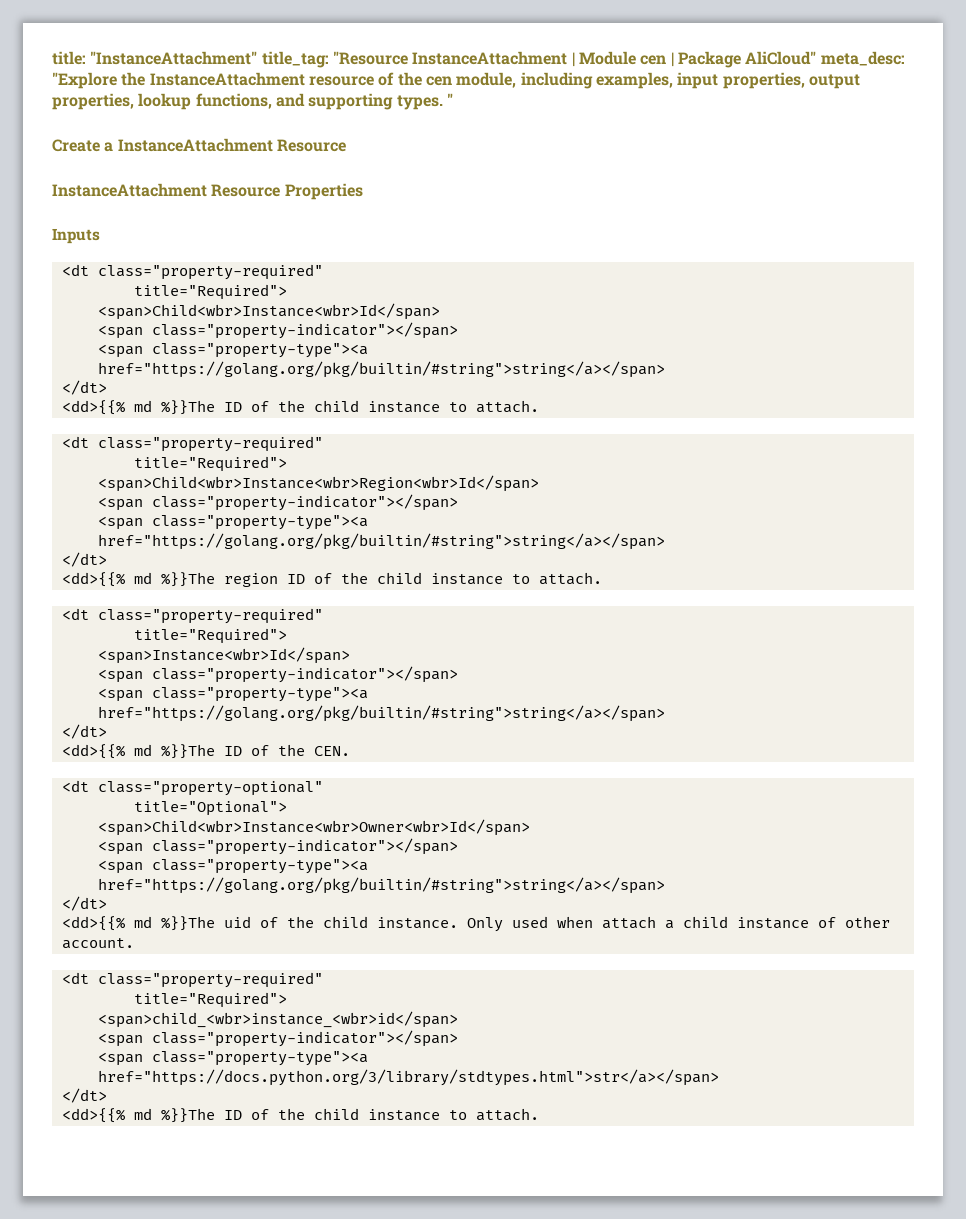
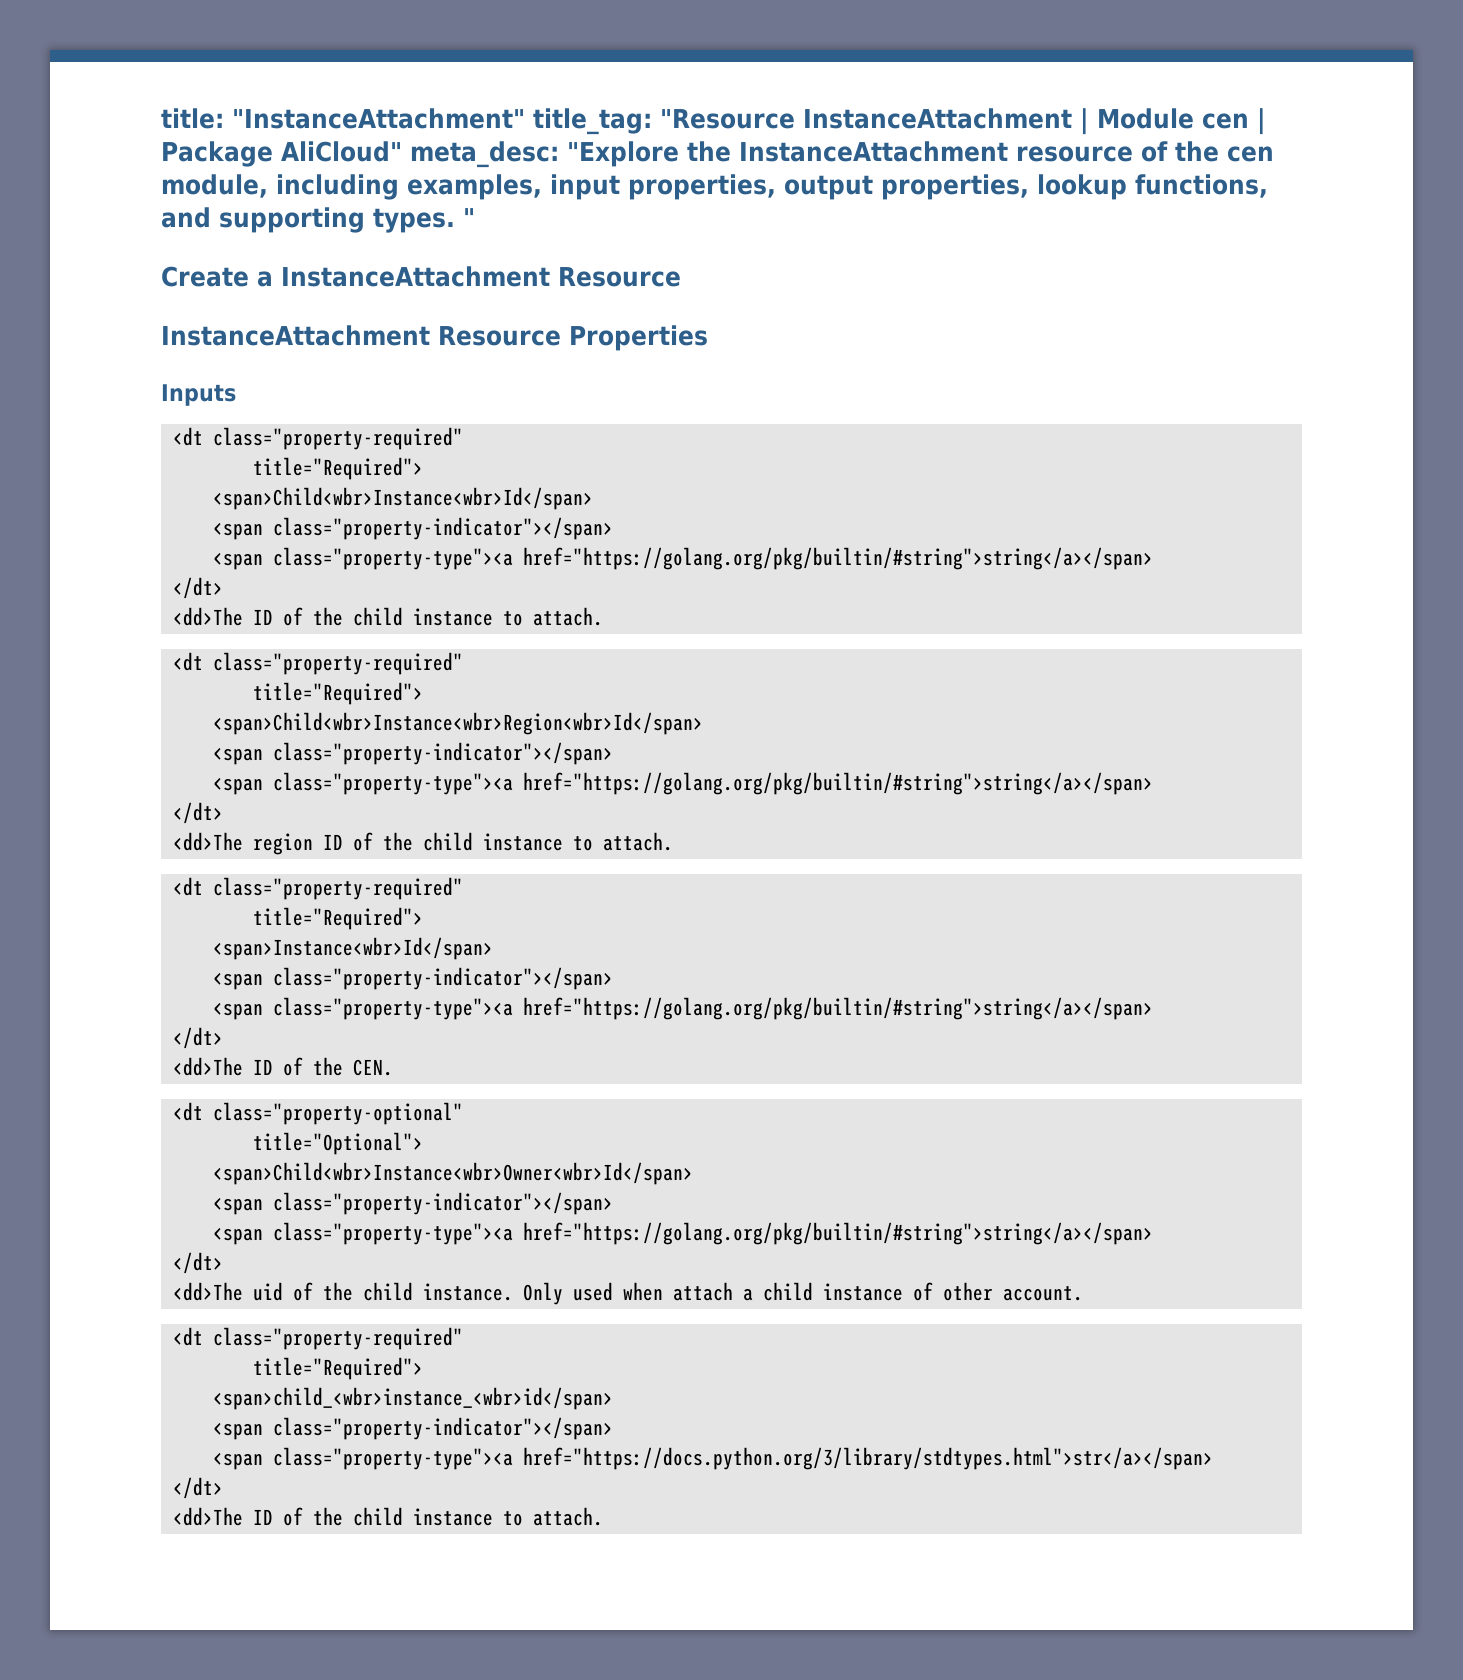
[61,400,215,415] <dd>{{% md %}}The -> [173,607,244,626] <dd>The
[61,572,215,587] <dd>{{% md %}}The -> [173,832,244,851] <dd>The
[61,744,215,759] <dd>{{% md %}}The -> [173,1057,244,1076] <dd>The
[61,916,215,931] <dd>{{% md %}}The -> [173,1282,244,1301] <dd>The
[61,1108,215,1123] <dd>{{% md %}}The -> [173,1507,244,1526] <dd>The

